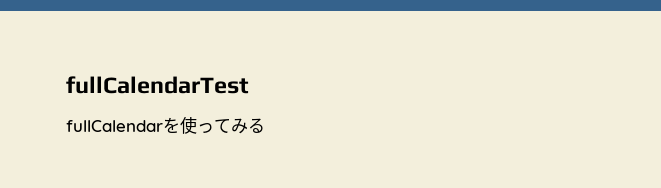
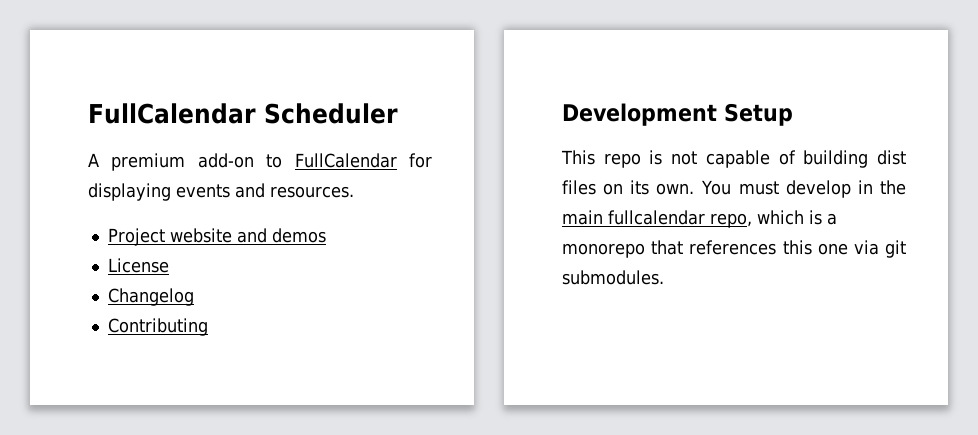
[66,76,249,94] [66,116,265,134] fullCalendarTest // fullCalendarを使ってみる -> [88,103,398,124] [88,153,432,171] [88,183,354,201] [107,228,326,246] [107,258,169,273] [107,288,194,306] [107,318,208,336] [562,103,793,126] [561,150,906,168] [562,180,906,198] [562,210,837,228] [562,240,906,258] [562,270,664,285] FullCalendar Scheduler // A premium add-on to FullCalendar for displaying events and resources. // Project website and demos // License // Changelog // Contributing // Development Setup // This repo is not capable of building dist files on its own. You must develop in the main fullcalendar repo, which is a monorepo that references this one via git submodules.

